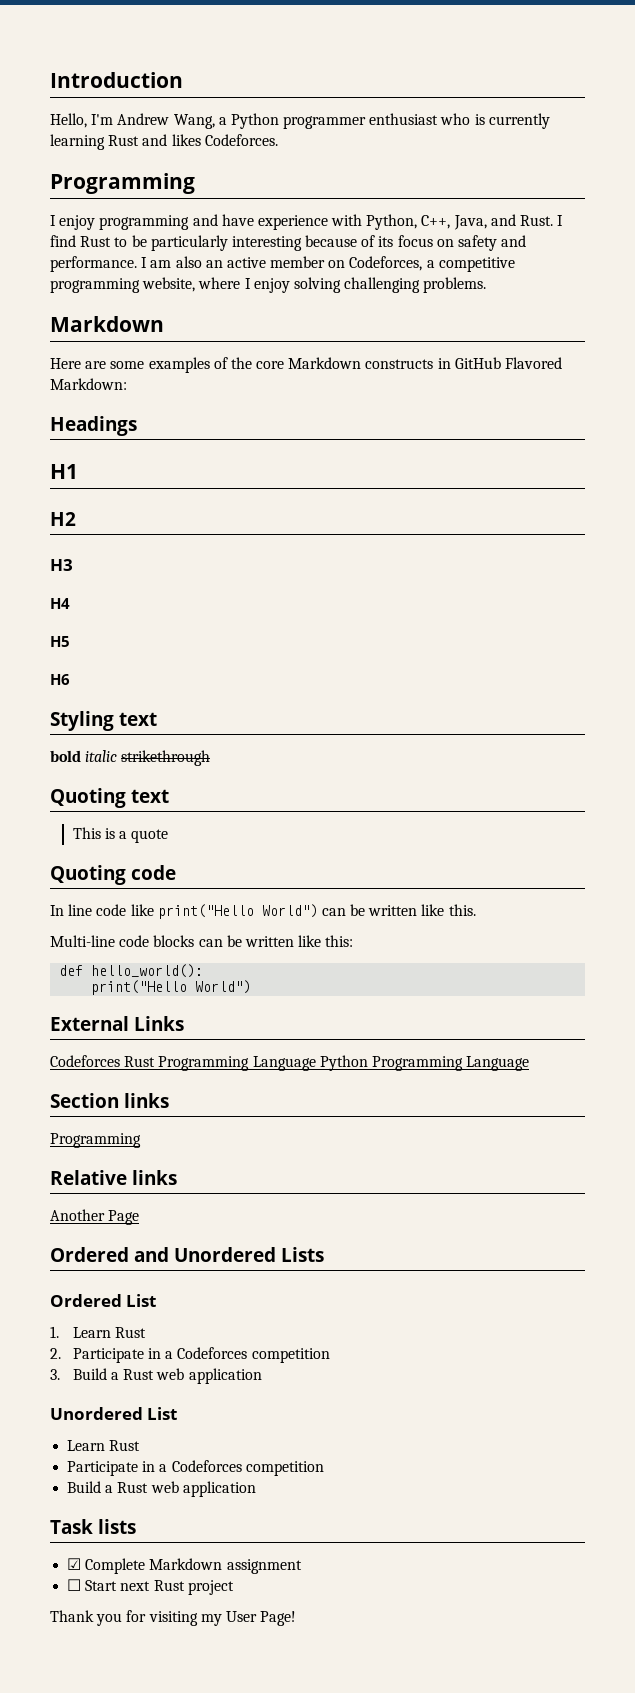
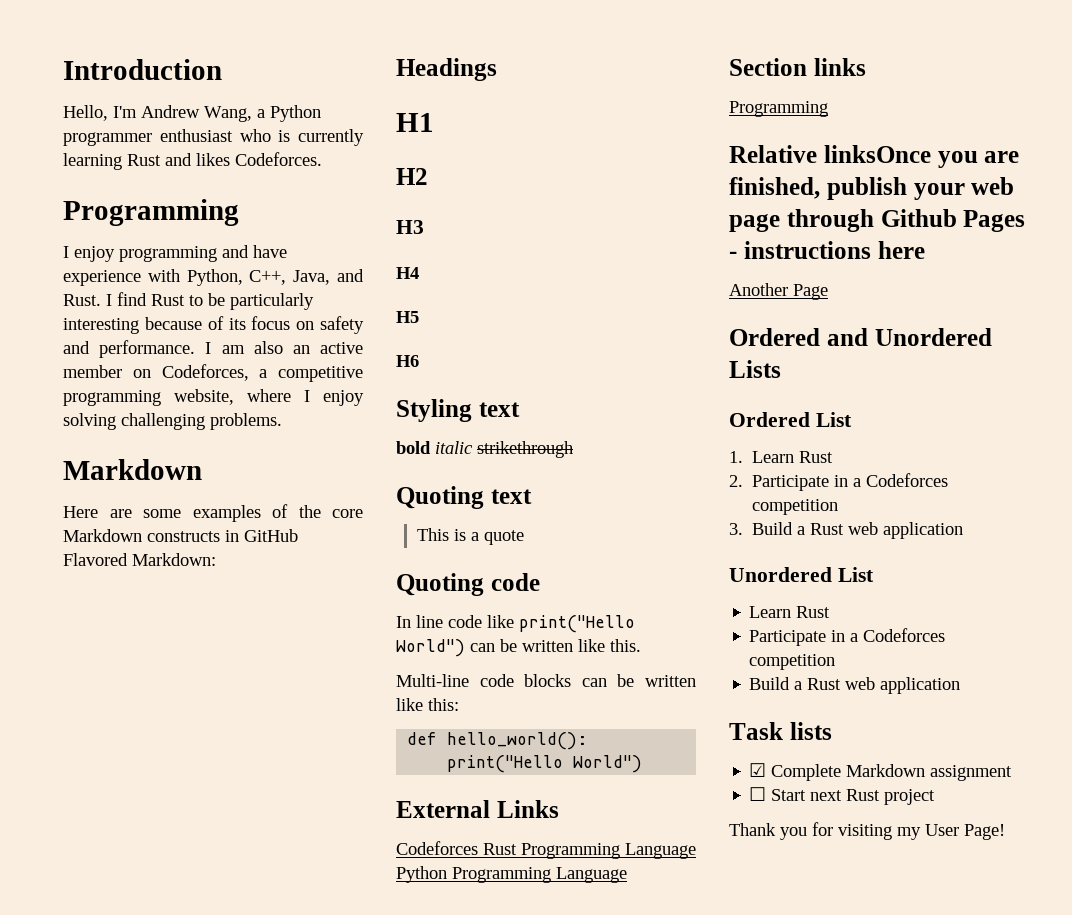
[132,1170,177,1185] links -> [823,145,1020,168] [729,177,1015,200] [729,209,1026,232] [729,241,925,259] linksOnce you are finished, publish your web page through Github Pages - instructions here

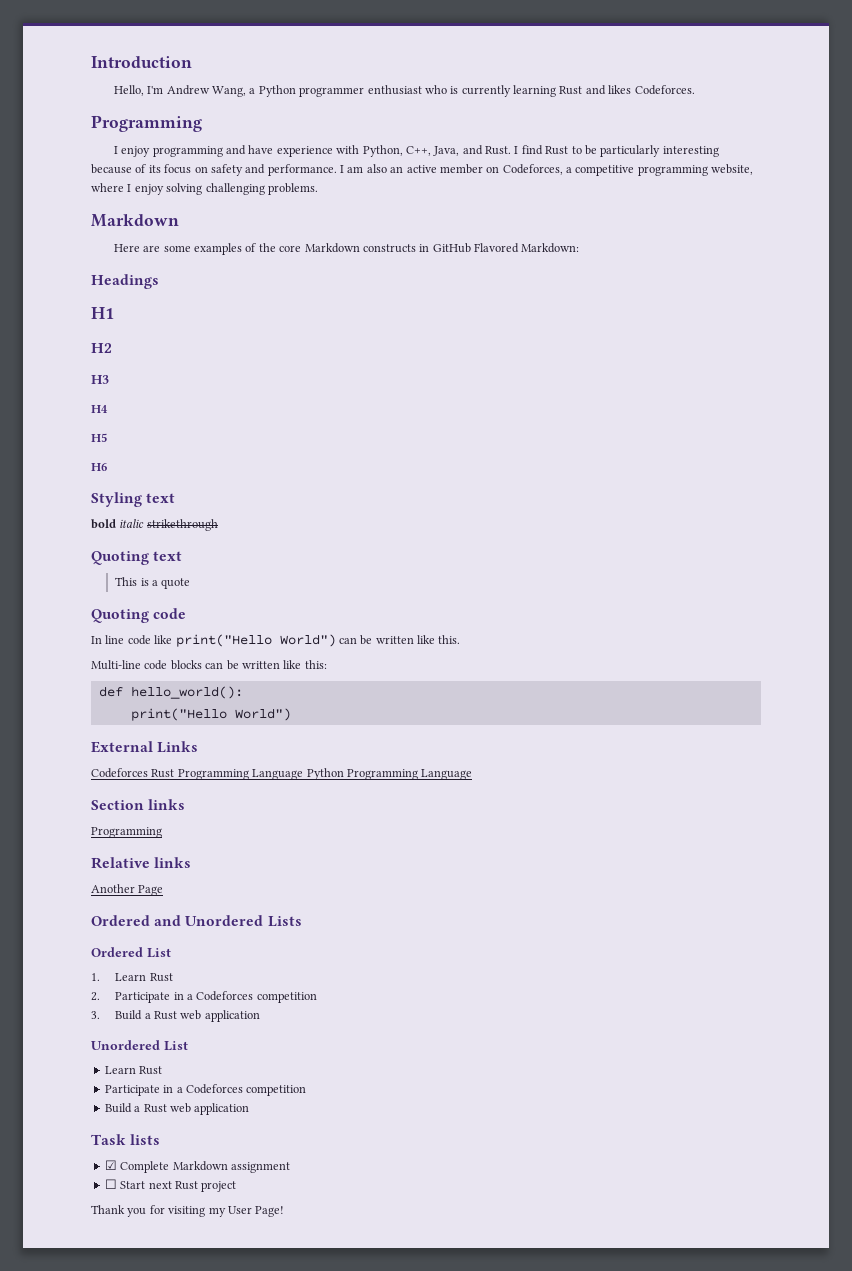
[823,145,1020,168] [729,177,1015,200] [729,209,1026,232] [729,241,925,259] linksOnce you are finished, publish your web page through Github Pages - instructions here -> [154,857,192,868] links

